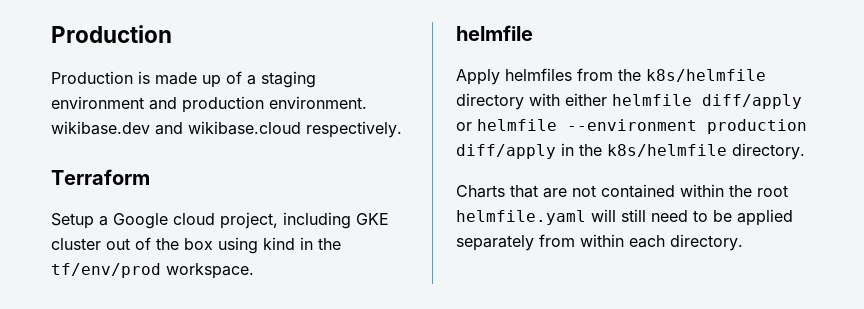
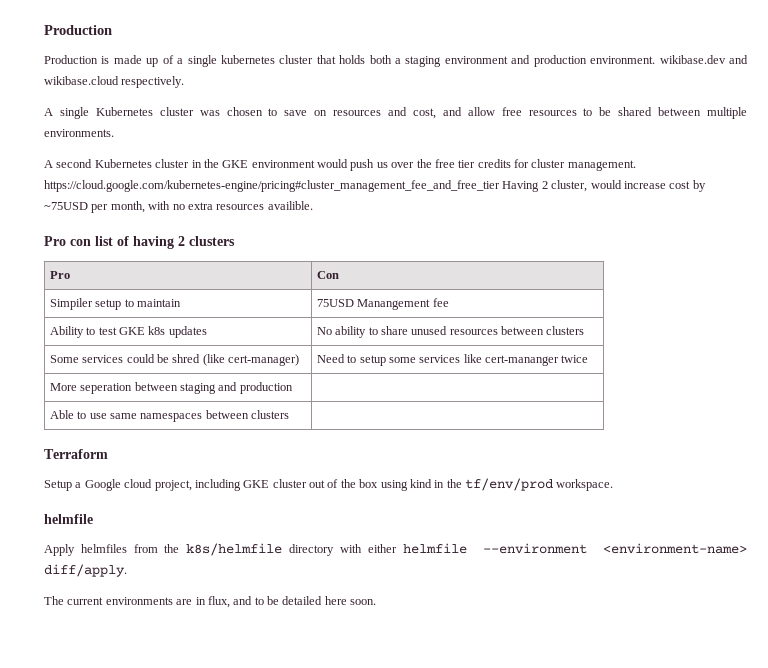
(256, 80) none -> [187,55,402,67] single kubernetes cluster that holds both a
(402, 129) none -> [44,107,747,119] [44,129,114,137] [44,159,636,171] [44,180,706,192] [44,201,313,213] [44,236,235,249] [49,271,70,279] [316,271,339,279] [49,298,181,310] [316,298,449,310] [49,326,207,338] [316,326,585,338] [49,354,300,366] [316,354,589,366] [49,382,293,394] [49,410,290,422] // A single Kubernetes cluster was chosen to save on resources and cost, and allow free resources to be shared between multiple environments. // A second Kubernetes cluster in the GKE environment would push us over the free tier credits for cluster management. https://cloud.google.com/kubernetes-engine/pricing#cluster_management_fee_and_free_tier Having 2 cluster, would increase cost by ~75USD per month, with no extra resources availible. // Pro con list of having 2 clusters // Pro | Con // Simpiler setup to maintain | 75USD Manangement fee // Ability to test GKE k8s updates | No ability to share unused resources between clusters // Some services could be shred (like cert-manager) | Need to setup some services like cert-mananger twice // More seperation between staging and production | // Able to use same namespaces between clusters |
[702,94,802,109] [456,119,807,134] [456,143,805,160] [456,184,788,198] [456,209,793,226] [456,234,743,251] diff/apply or helmfile --environment production diff/apply in the k8s/helmfile directory. // Charts that are not contained within the root helmfile.yaml will still need to be applied separately from within each directory. -> [482,543,747,554] [44,564,127,577] [44,596,377,608] --environment <environment-name> diff/apply. // The current environments are in flux, and to be detailed here soon.

